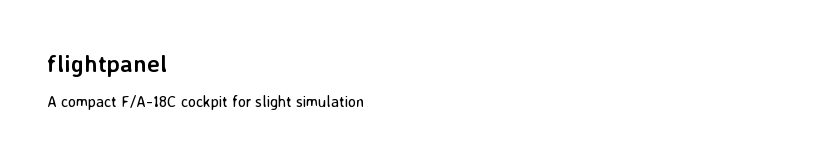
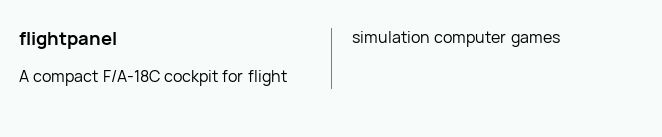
[254,95,365,110] slight simulation -> [247,70,287,86] [352,31,560,47] flight simulation computer games

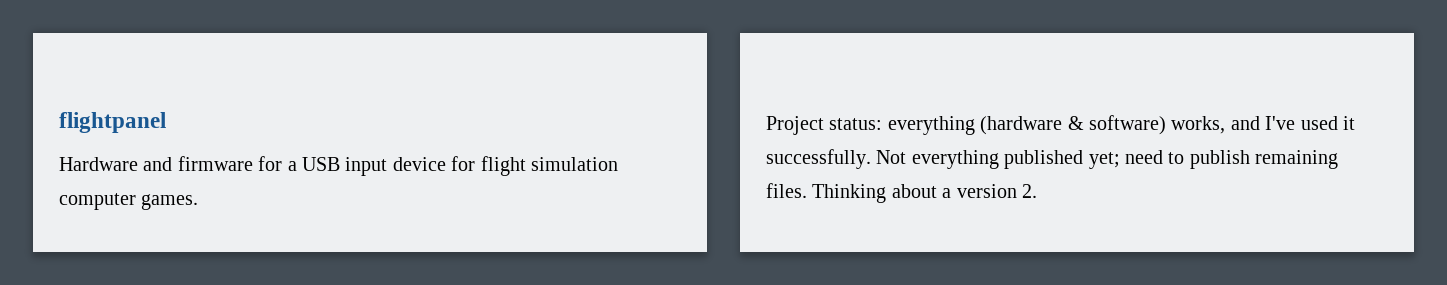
[19,70,287,86] [352,31,560,47] A compact F/A-18C cockpit for flight simulation computer games -> [59,156,618,176] [59,193,199,210] [766,115,1355,135] [766,149,1339,169] [766,183,1037,203] Hardware and firmware for a USB input device for flight simulation computer games. // Project status: everything (hardware & software) works, and I've used it successfully. Not everything published yet; need to publish remaining files. Thinking about a version 2.

